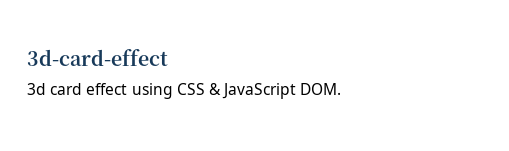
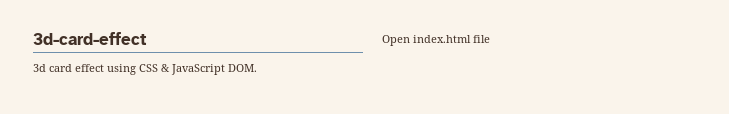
(342, 89) none -> [382,35,490,46] // Open index.html file

